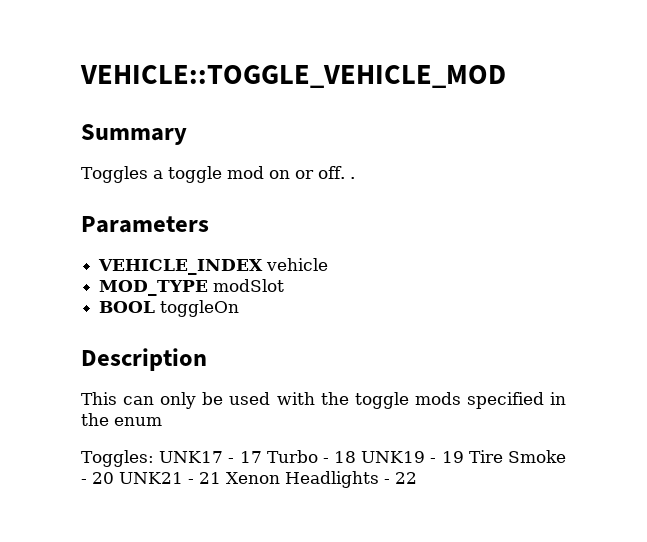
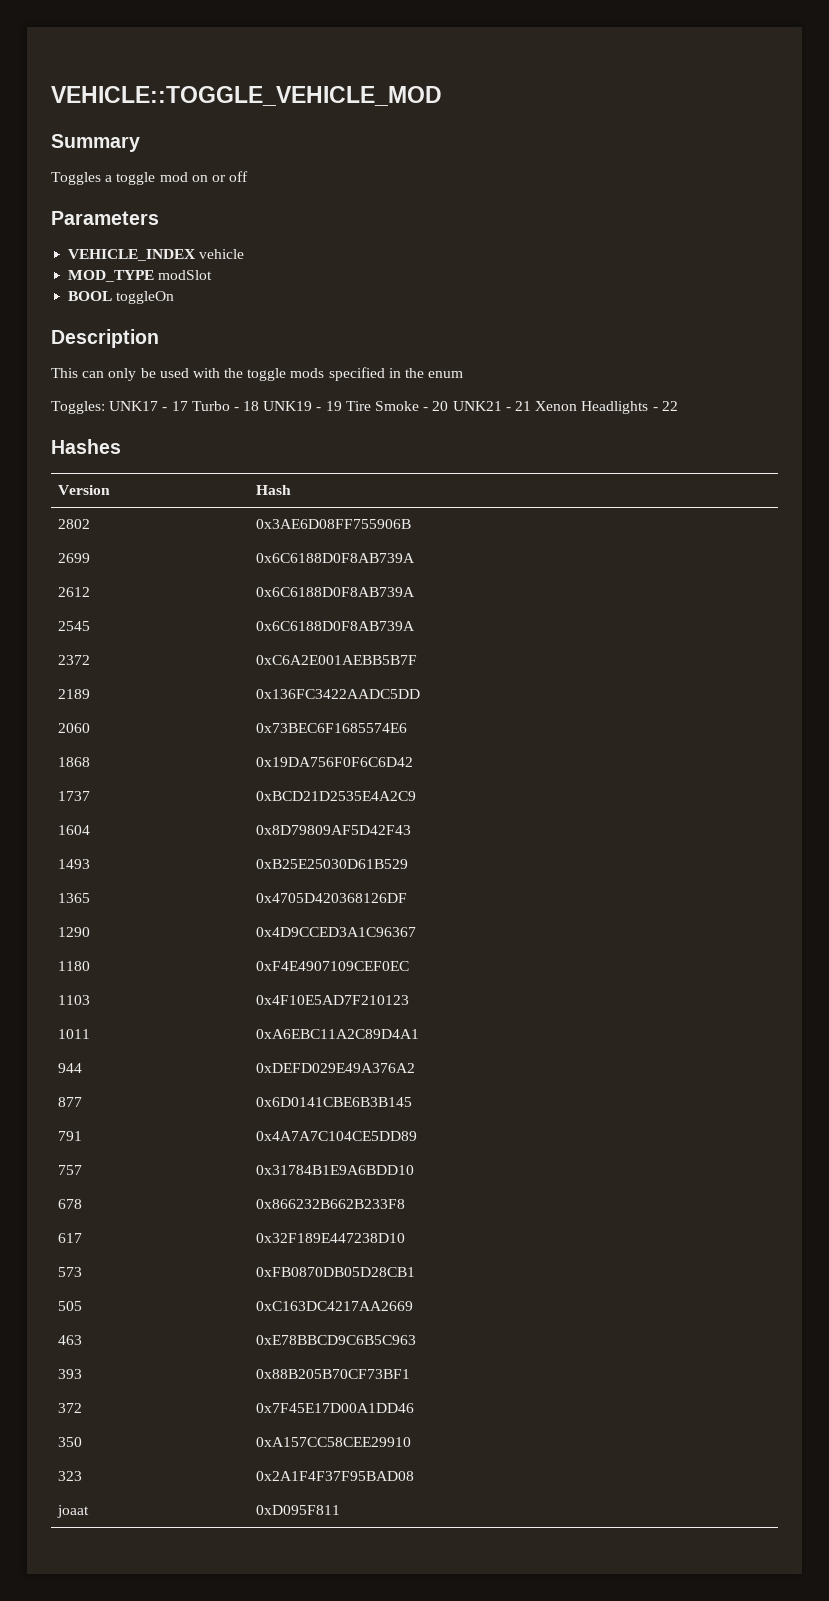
[317,166,355,179] off. . -> [229,171,249,182] off
(417, 478) none -> [51,439,121,454] [58,485,111,495] [256,485,292,495] [58,519,91,529] [256,519,412,529] [58,553,91,563] [256,553,416,563] [58,587,91,597] [256,587,416,597] [58,621,91,631] [256,621,416,631] [58,655,91,665] [256,655,418,665] [58,689,91,699] [256,689,421,699] [58,723,91,733] [256,723,408,733] [58,757,91,767] [256,757,414,767] [58,791,91,801] [256,791,417,801] [58,825,91,835] [256,825,412,835] [58,859,91,869] [256,859,409,869] [58,893,91,903] [256,893,408,903] [58,927,91,937] [256,927,417,937] [58,961,91,971] [256,961,410,971] [58,995,91,1005] [256,995,410,1005] [58,1029,91,1039] [256,1029,420,1039] [58,1063,83,1073] [256,1063,416,1073] [58,1097,83,1107] [256,1097,413,1107] [58,1131,83,1141] [256,1131,418,1141] [58,1165,83,1175] [256,1165,415,1175] [58,1199,83,1209] [256,1199,406,1209] [58,1233,83,1243] [256,1233,406,1243] [58,1267,83,1277] [256,1267,416,1277] [58,1301,83,1311] [256,1301,414,1311] [58,1335,83,1345] [256,1335,417,1345] [58,1369,83,1379] [256,1369,411,1379] [58,1403,83,1413] [256,1403,415,1413] [58,1437,83,1447] [256,1437,412,1447] [58,1471,83,1481] [256,1471,415,1481] [57,1505,90,1518] [256,1505,341,1515] // Hashes // Version | Hash // 2802 | 0x3AE6D08FF755906B // 2699 | 0x6C6188D0F8AB739A // 2612 | 0x6C6188D0F8AB739A // 2545 | 0x6C6188D0F8AB739A // 2372 | 0xC6A2E001AEBB5B7F // 2189 | 0x136FC3422AADC5DD // 2060 | 0x73BEC6F1685574E6 // 1868 | 0x19DA756F0F6C6D42 // 1737 | 0xBCD21D2535E4A2C9 // 1604 | 0x8D79809AF5D42F43 // 1493 | 0xB25E25030D61B529 // 1365 | 0x4705D420368126DF // 1290 | 0x4D9CCED3A1C96367 // 1180 | 0xF4E4907109CEF0EC // 1103 | 0x4F10E5AD7F210123 // 1011 | 0xA6EBC11A2C89D4A1 // 944 | 0xDEFD029E49A376A2 // 877 | 0x6D0141CBE6B3B145 // 791 | 0x4A7A7C104CE5DD89 // 757 | 0x31784B1E9A6BDD10 // 678 | 0x866232B662B233F8 // 617 | 0x32F189E447238D10 // 573 | 0xFB0870DB05D28CB1 // 505 | 0xC163DC4217AA2669 // 463 | 0xE78BBCD9C6B5C963 // 393 | 0x88B205B70CF73BF1 // 372 | 0x7F45E17D00A1DD46 // 350 | 0xA157CC58CEE29910 // 323 | 0x2A1F4F37F95BAD08 // joaat | 0xD095F811

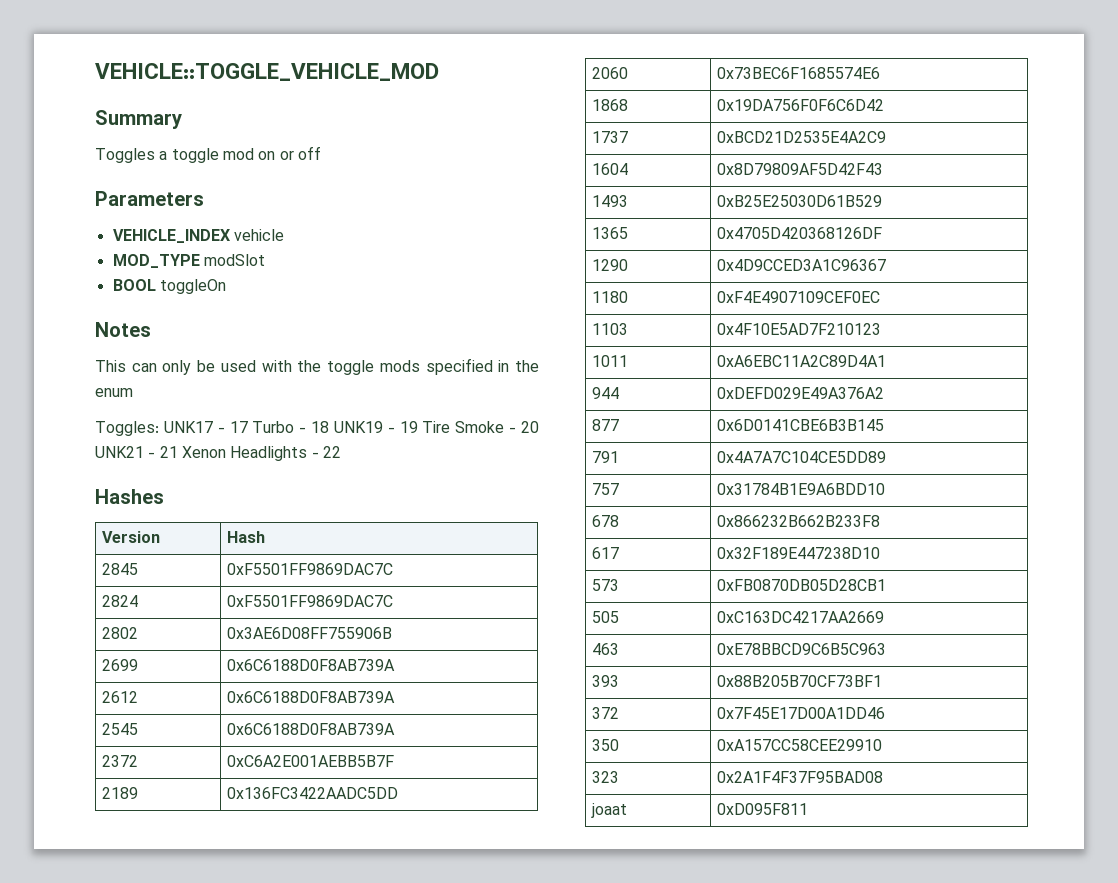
[51,329,159,348] Description -> [95,322,151,337] Notes
(292, 490) none -> [102,563,139,575] [227,563,394,575] [102,595,139,607] [227,595,394,607] // 2845 | 0xF5501FF9869DAC7C // 2824 | 0xF5501FF9869DAC7C

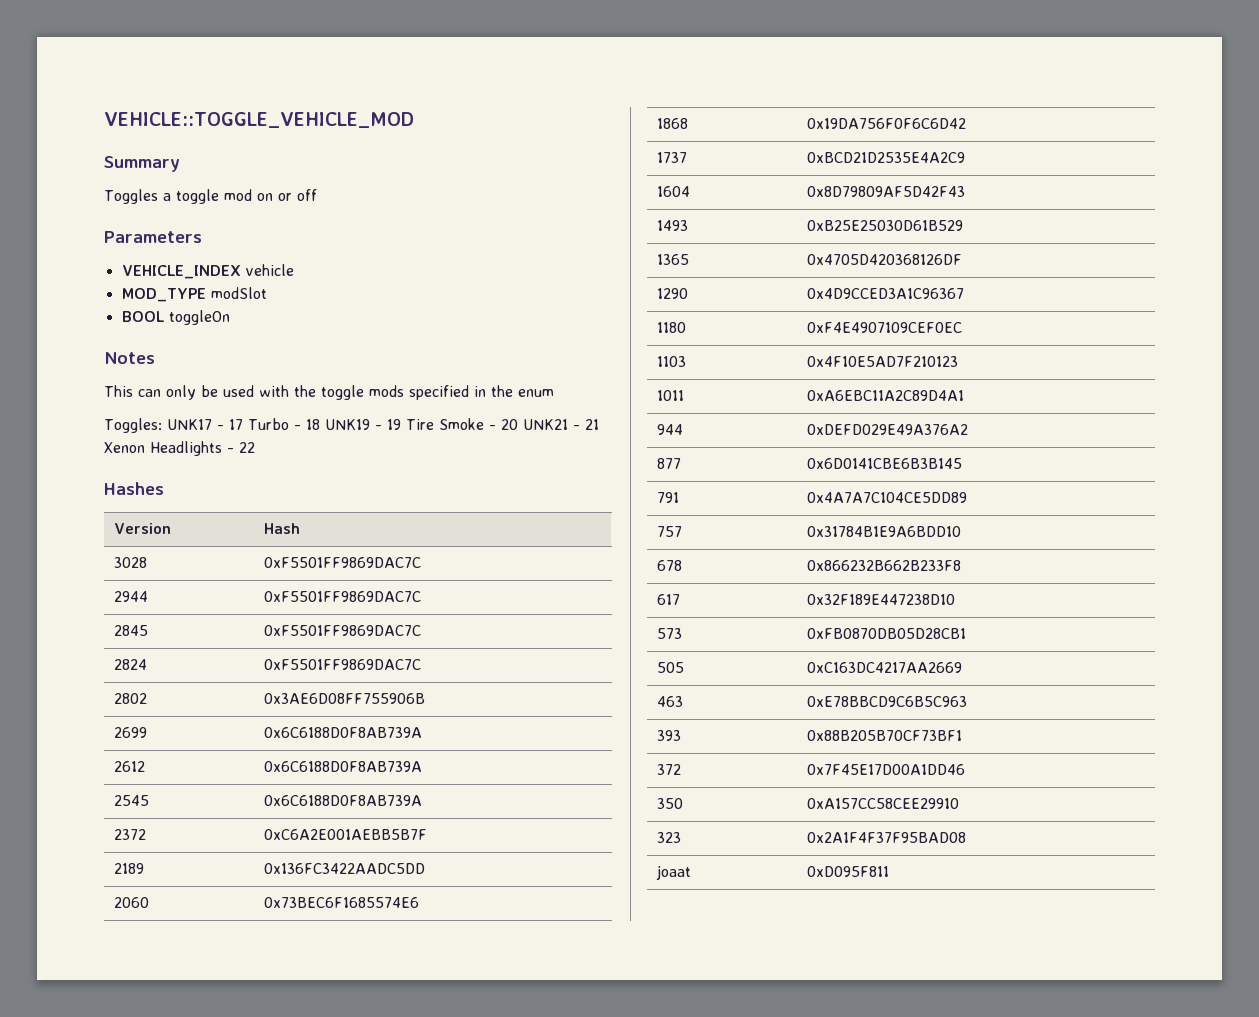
(266, 537) none -> [113,557,147,568] [263,557,421,568] [113,591,148,602] [263,591,421,602] // 3028 | 0xF5501FF9869DAC7C // 2944 | 0xF5501FF9869DAC7C

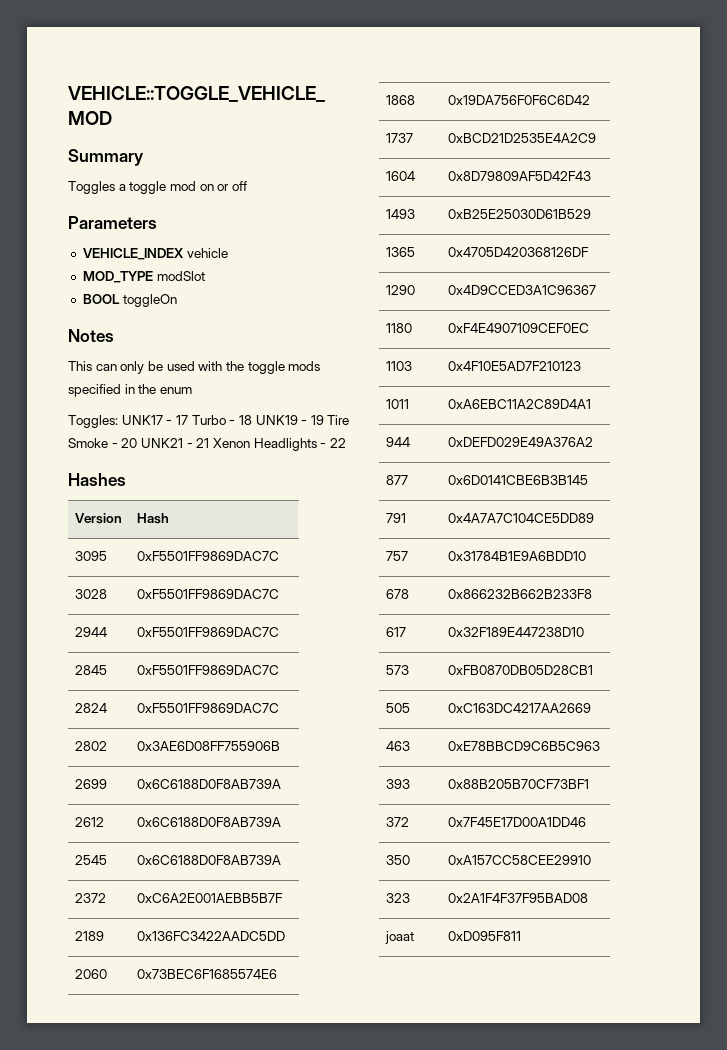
(300, 528) none -> [75,551,108,561] [137,551,280,561] // 3095 | 0xF5501FF9869DAC7C

